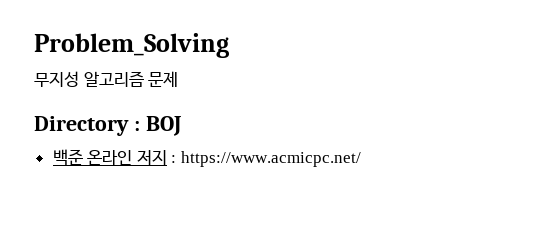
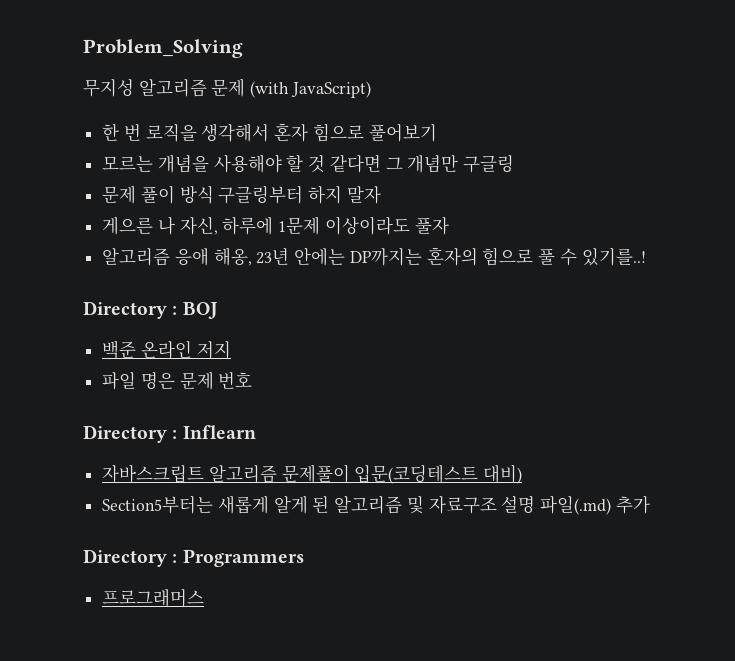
(179, 79) none -> [250,81,371,98] [102,123,437,142] [102,154,515,173] [102,185,381,204] [102,216,449,235] [102,247,646,266] (with JavaScript) // 한 번 로직을 생각해서 혼자 힘으로 풀어보기 // 모르는 개념을 사용해야 할 것 같다면 그 개념만 구글링 // 문제 풀이 방식 구글링부터 하지 말자 // 게으른 나 자신, 하루에 1문제 이상이라도 풀자 // 알고리즘 응애 해옹, 23년 안에는 DP까지는 혼자의 힘으로 풀 수 있기를..!
[171,151,362,167] : https://www.acmicpc.net/ -> [102,371,253,390] [83,425,256,443] [102,464,523,484] [102,495,650,515] [83,549,304,567] [102,588,205,607] // 파일 명은 문제 번호 // Directory : Inflearn // 자바스크립트 알고리즘 문제풀이 입문(코딩테스트 대비) // Section5부터는 새롭게 알게 된 알고리즘 및 자료구조 설명 파일(.md) 추가 // Directory : Programmers // 프로그래머스

